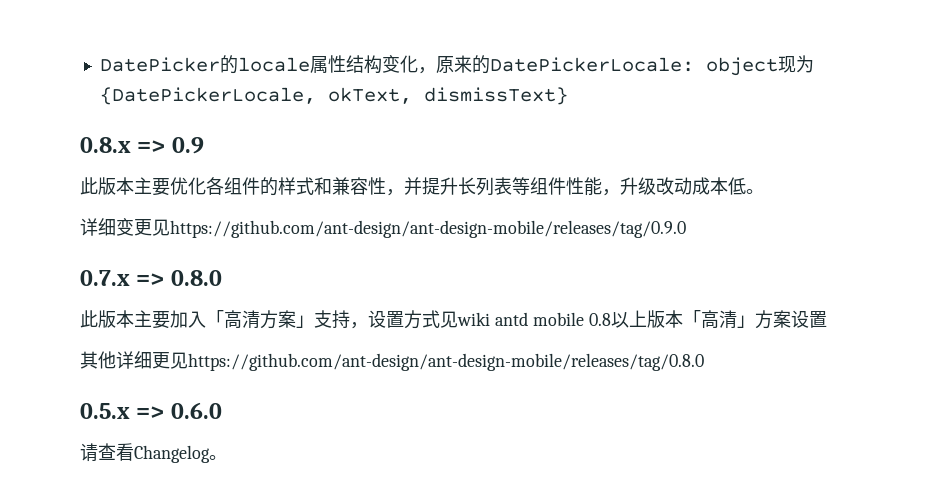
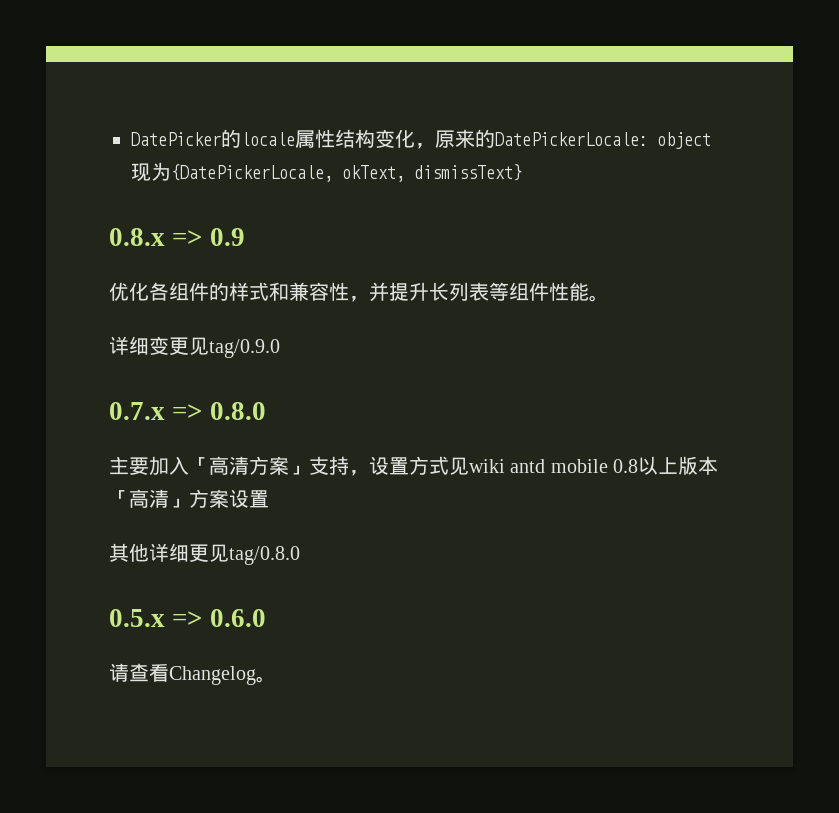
[80,177,170,196] 此版本主要 -> (245, 237) none
[602,177,746,196] ，升级改动成本低 -> (589, 291) none
[170,220,686,238] https://github.com/ant-design/ant-design-mobile/releases/tag/0.9.0 -> [209,339,280,358] tag/0.9.0
[80,310,134,328] 此版本 -> (266, 411) none
[188,353,704,371] https://github.com/ant-design/ant-design-mobile/releases/tag/0.8.0 -> [229,546,300,565] tag/0.8.0

